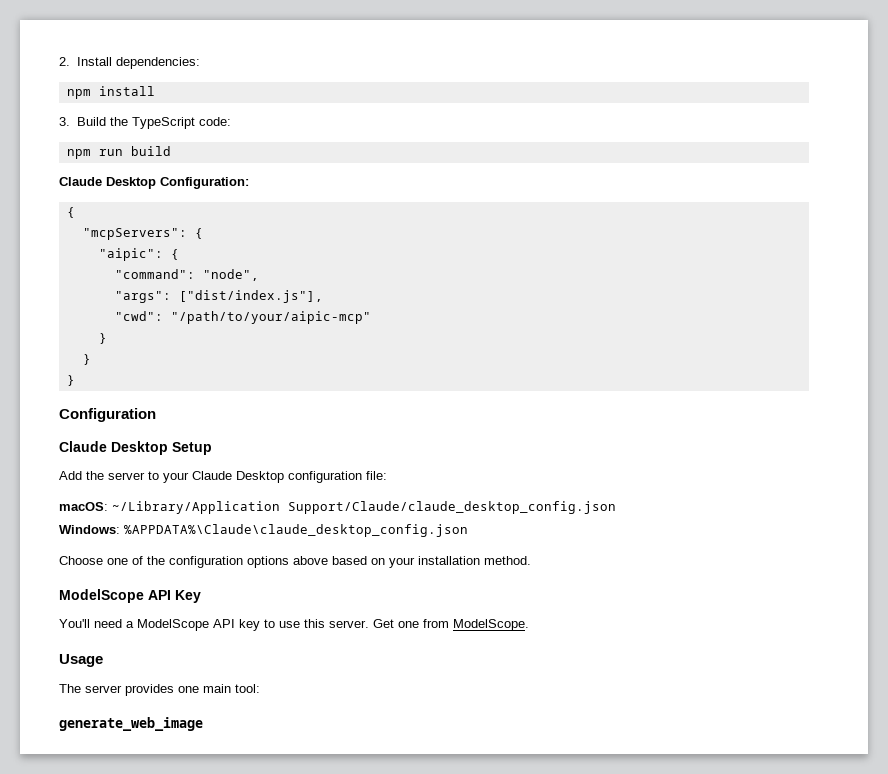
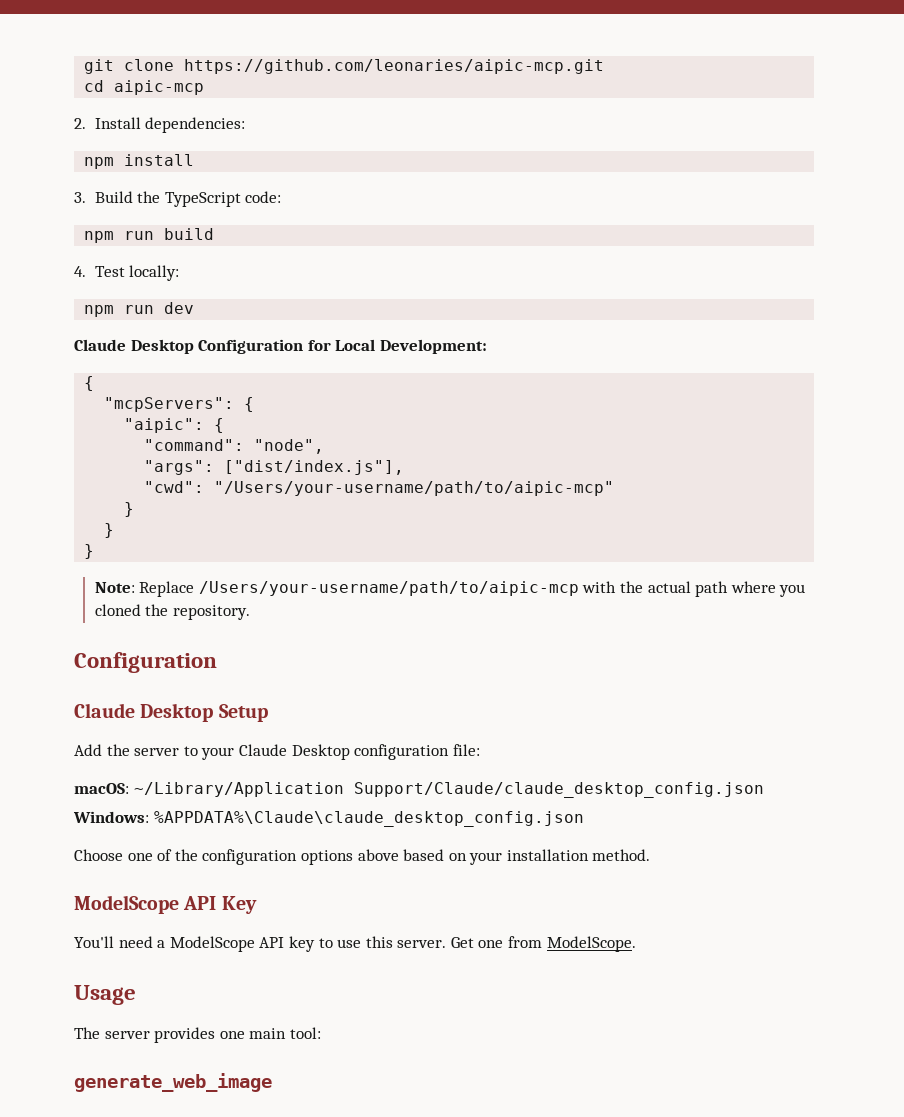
(59, 61) none -> [84,59,605,74] [84,80,205,95] git clone https://github.com/leonaries/aipic-mcp.git // cd aipic-mcp //
[59,177,249,189] Claude Desktop Configuration: -> [74,265,180,281] [84,302,195,317] [74,339,487,354] 4. Test locally: // npm run dev // Claude Desktop Configuration for Local Development:
[170,311,371,324] "/path/to/your/aipic-mcp" -> [214,481,615,496] "/Users/your-username/path/to/aipic-mcp"
(75, 380) none -> [94,581,806,597] [94,604,250,620] // Note: Replace /Users/your-username/path/to/aipic-mcp with the actual path where you cloned the repository.

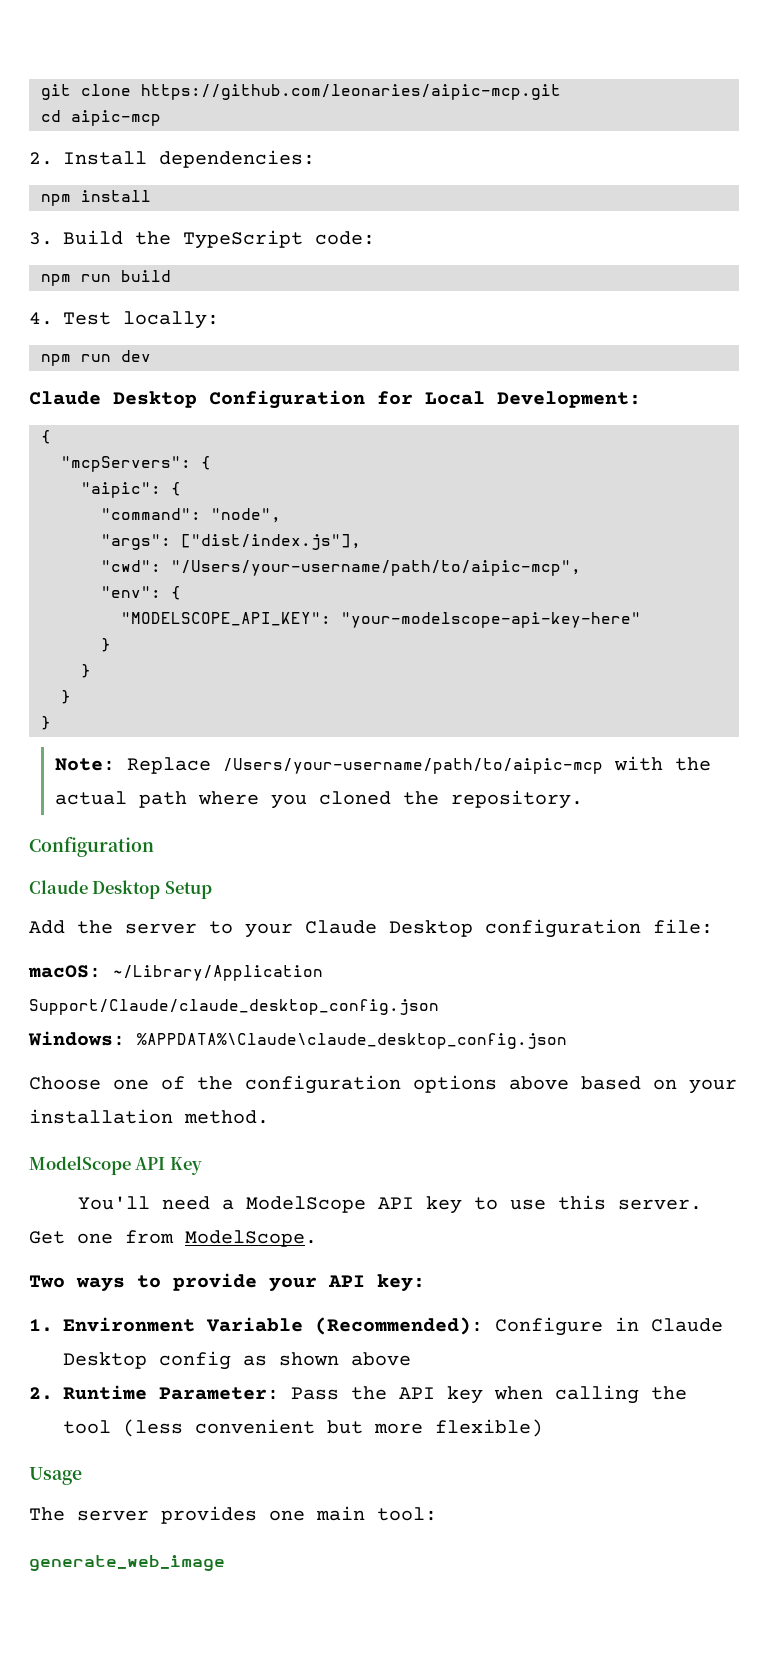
[214,481,615,496] "/Users/your-username/path/to/aipic-mcp" -> [171,560,581,576] [101,586,181,600] [121,612,641,628] [101,638,111,652] "/Users/your-username/path/to/aipic-mcp", // "env": { // "MODELSCOPE_API_KEY": "your-modelscope-api-key-here" // }
(636, 944) none -> [29,1273,425,1292] [29,1317,723,1336] [63,1351,411,1370] [29,1385,687,1404] [63,1419,543,1437] // Two ways to provide your API key: // 1. Environment Variable (Recommended): Configure in Claude Desktop config as shown above // 2. Runtime Parameter: Pass the API key when calling the tool (less convenient but more flexible)

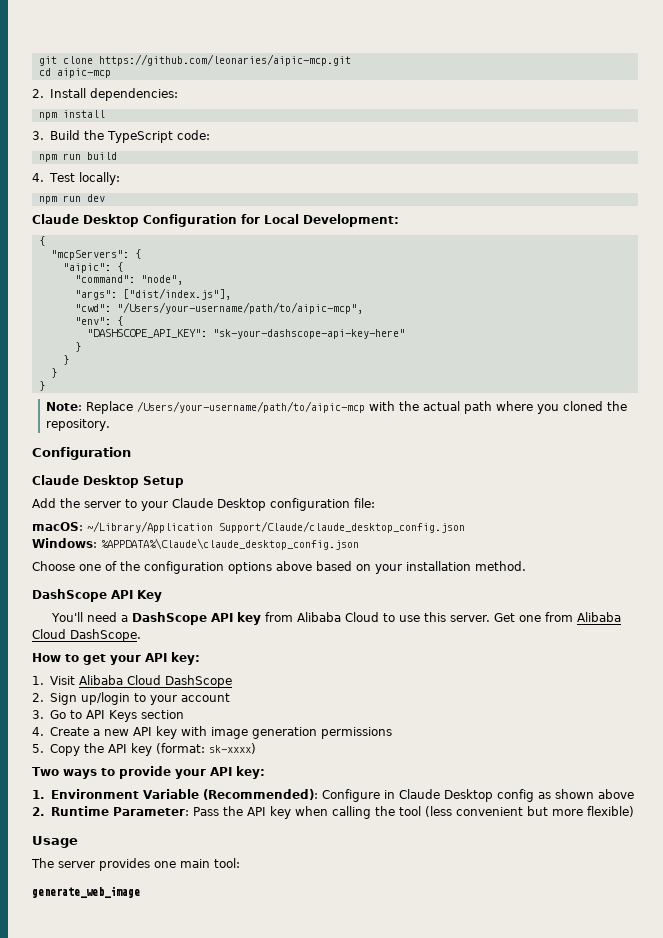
[121,612,641,628] "MODELSCOPE_API_KEY": "your-modelscope-api-key-here" -> [86,329,405,339] "DASHSCOPE_API_KEY": "sk-your-dashscope-api-key-here"
[29,1156,131,1175] ModelScope -> [32,589,107,602] DashScope
[245,1196,462,1214] ModelScope API key -> [131,612,379,625] DashScope API key from Alibaba Cloud
[185,1230,317,1247] ModelScope. -> [577,612,622,622] [32,629,141,642] [32,652,200,665] [32,675,232,688] [32,692,230,705] [32,710,184,722] [32,726,392,739] [32,743,256,756] Alibaba Cloud DashScope. // How to get your API key: // 1. Visit Alibaba Cloud DashScope // 2. Sign up/login to your account // 3. Go to API Keys section // 4. Create a new API key with image generation permissions // 5. Copy the API key (format: sk-xxxx)

